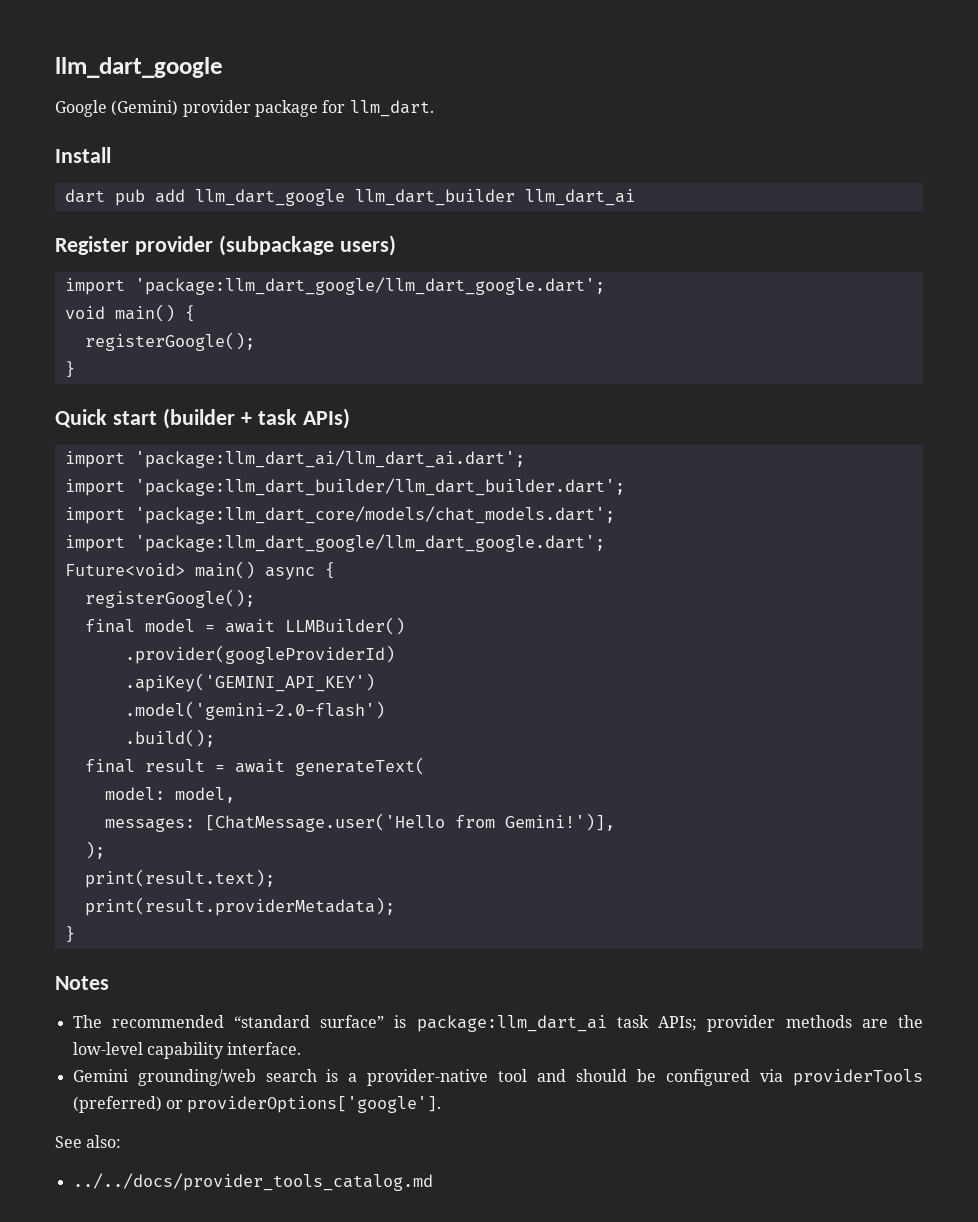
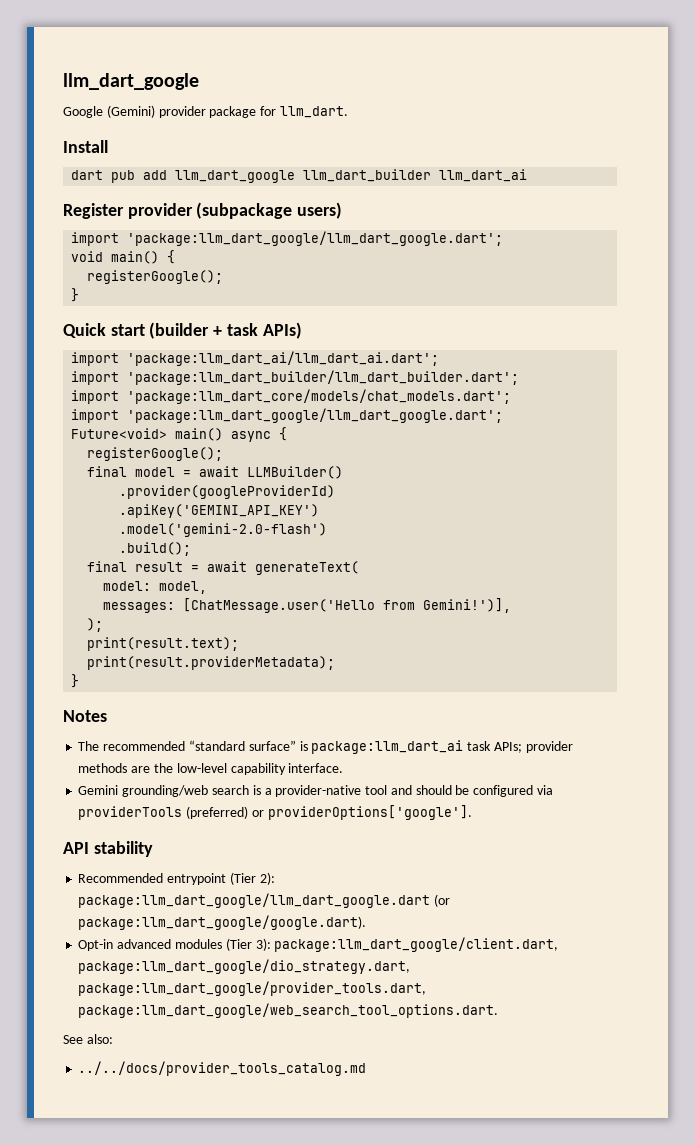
(442, 1104) none -> [63,841,153,857] [78,872,275,885] [78,893,451,908] [78,915,367,930] [78,937,559,952] [78,959,411,974] [78,981,427,996] [78,1003,499,1018] // API stability // Recommended entrypoint (Tier 2): package:llm_dart_google/llm_dart_google.dart (or package:llm_dart_google/google.dart). // Opt-in advanced modules (Tier 3): package:llm_dart_google/client.dart, package:llm_dart_google/dio_strategy.dart, package:llm_dart_google/provider_tools.dart, package:llm_dart_google/web_search_tool_options.dart.

